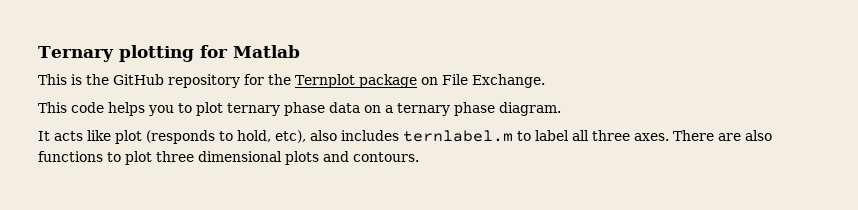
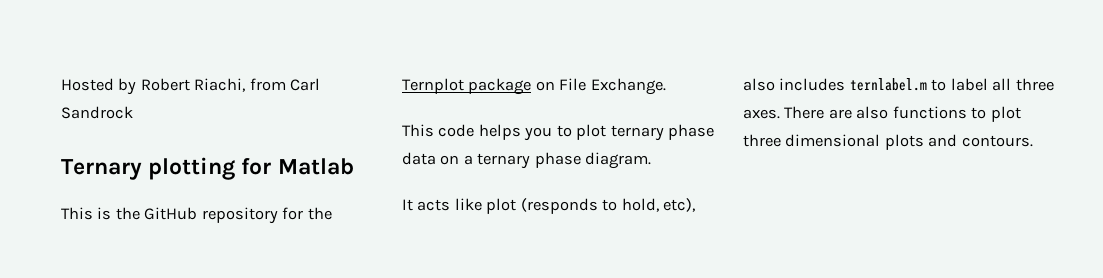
(38, 54) none -> [61,78,321,95] [61,106,133,119] Hosted by Robert Riachi, from Carl Sandrock //

